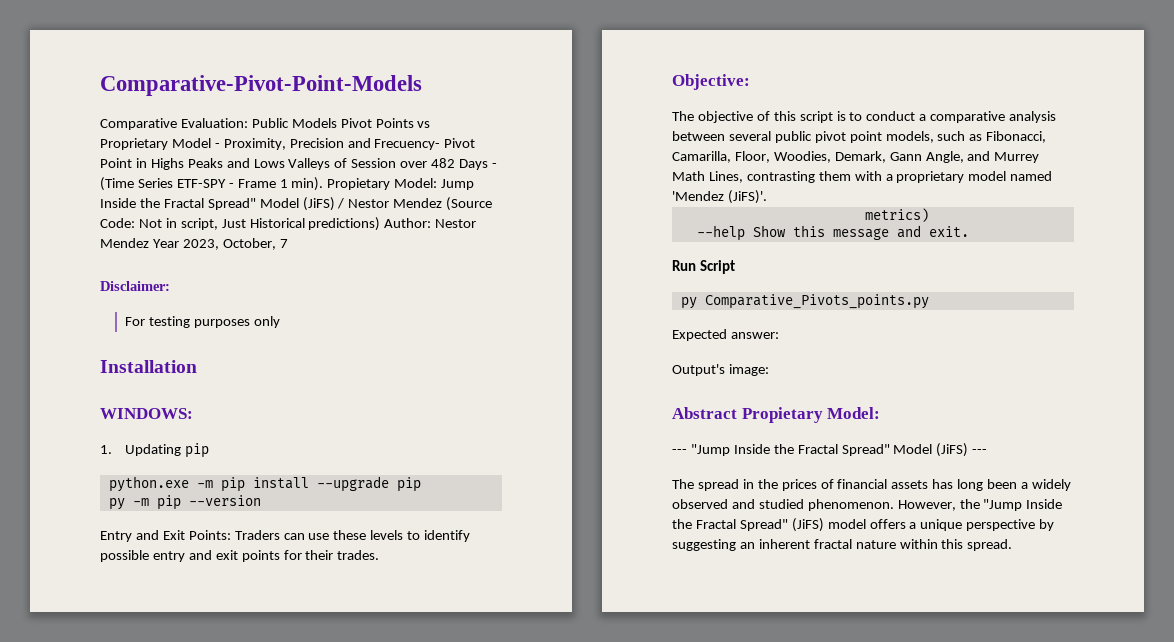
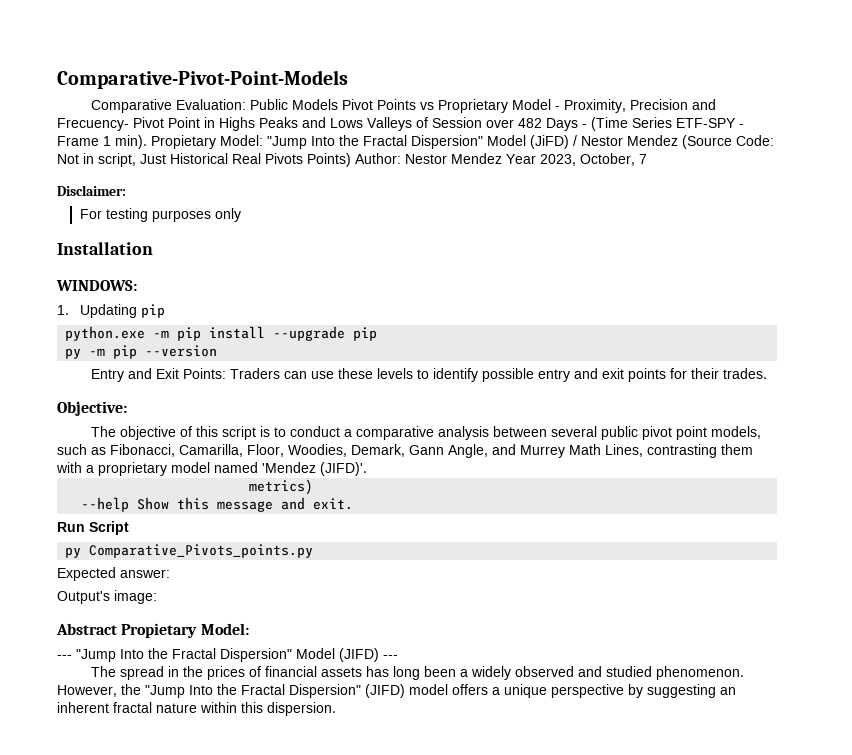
[441,179,475,190] [100,197,335,211] Jump Inside the Fractal Spread" Model (JiFS) -> [267,135,569,149] "Jump Into the Fractal Dispersion" Model (JiFD)
[308,217,381,231] predictions) -> [232,153,351,167] Real Pivots Points)
[727,190,767,204] (JiFS)'. -> [320,462,367,476] (JIFD)'.
[733,443,969,457] Inside the Fractal Spread" Model (JiFS) -> [120,648,379,662] Into the Fractal Dispersion" Model (JIFD)
[1026,499,1063,509] [672,518,824,532] Inside the Fractal Spread" (JiFS) -> [189,684,405,698] Into the Fractal Dispersion" (JIFD)
[967,539,1013,551] spread. -> [267,702,336,716] dispersion.

